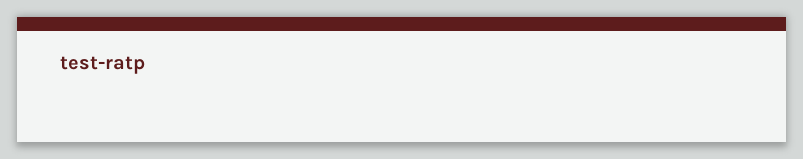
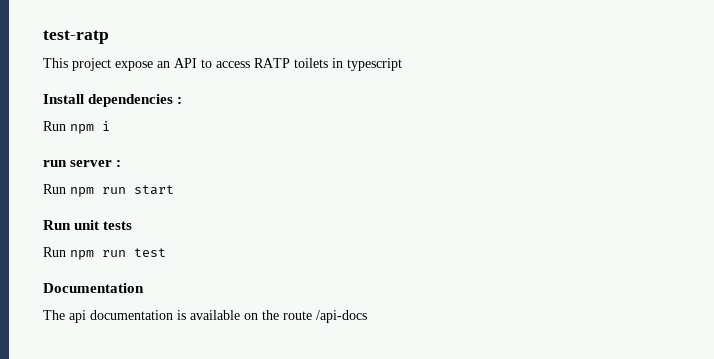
(145, 65) none -> [43,58,402,71] [43,94,183,107] [43,121,110,134] [43,160,122,167] [43,184,174,197] [43,220,133,230] [43,247,166,260] [43,283,144,293] [43,310,367,323] // This project expose an API to access RATP toilets in typescript // Install dependencies : // Run npm i // run server : // Run npm run start // Run unit tests // Run npm run test // Documentation // The api documentation is available on the route /api-docs

